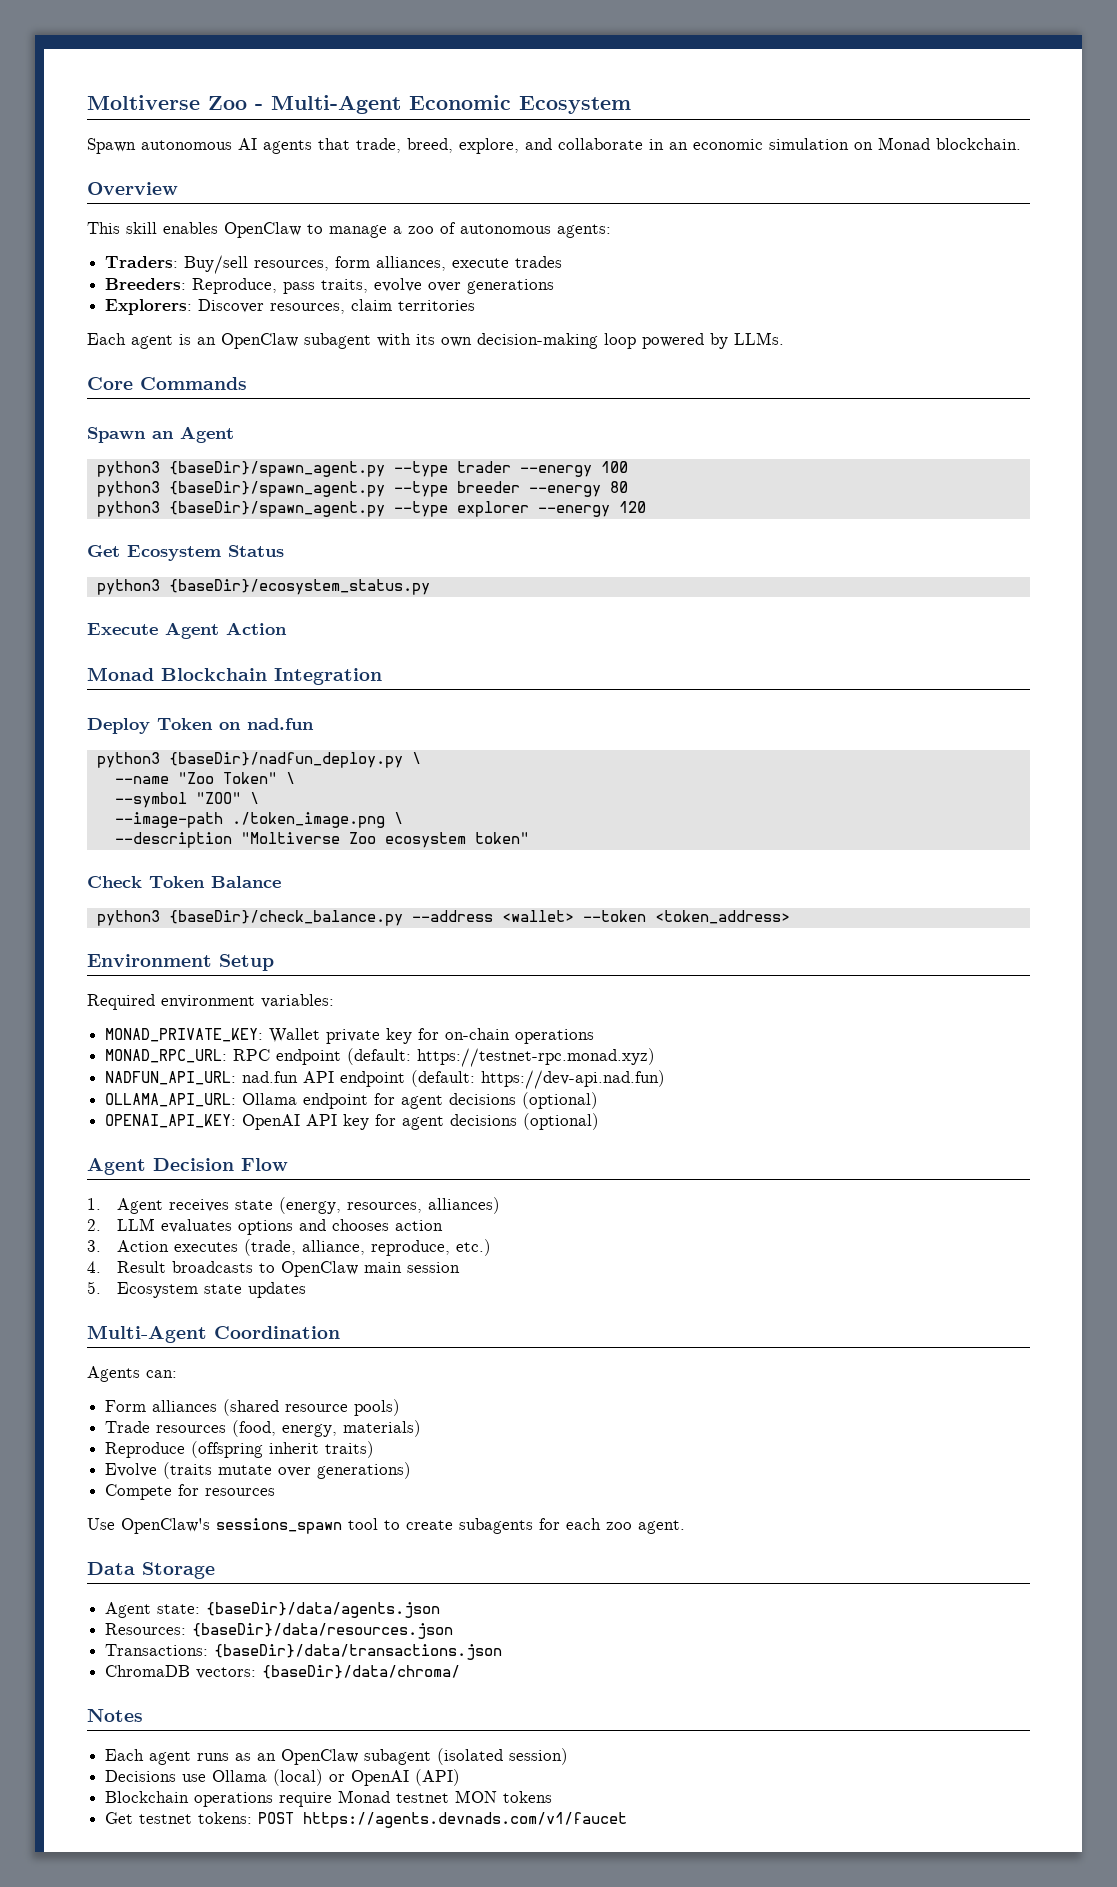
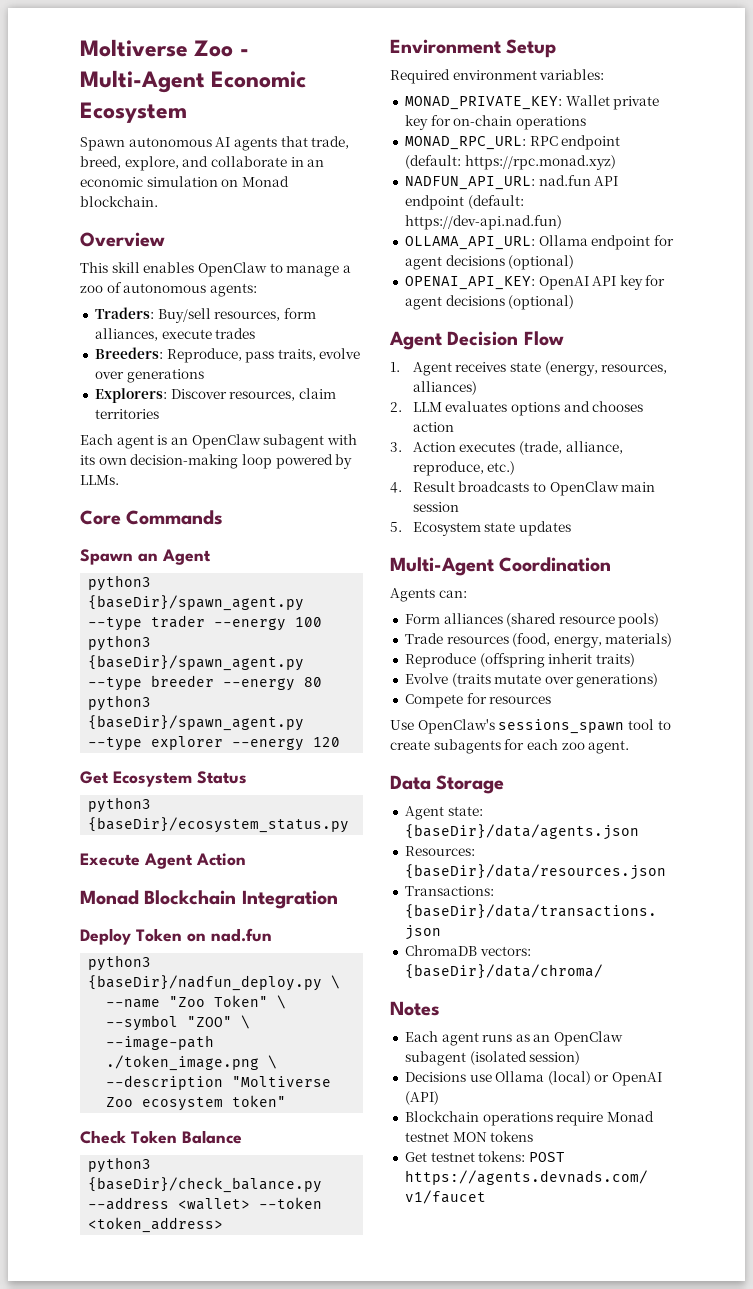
[417,1048,656,1067] https://testnet-rpc.monad.xyz) -> [464,155,616,170] https://rpc.monad.xyz)

